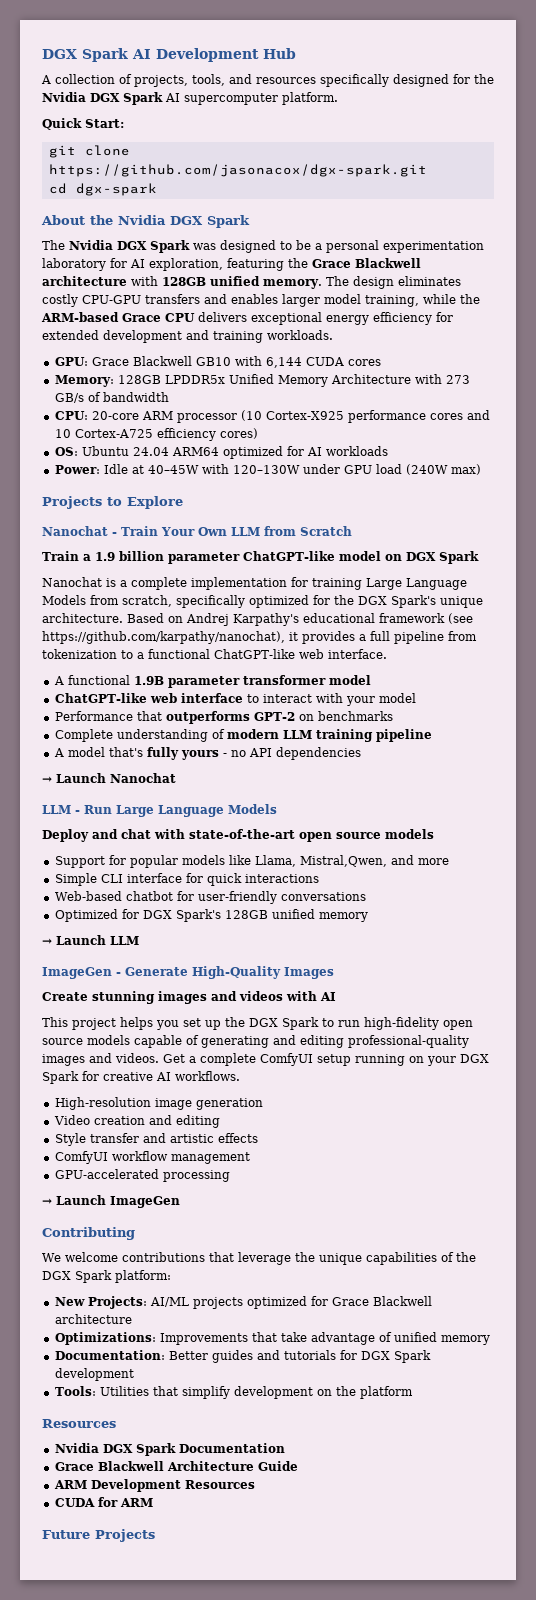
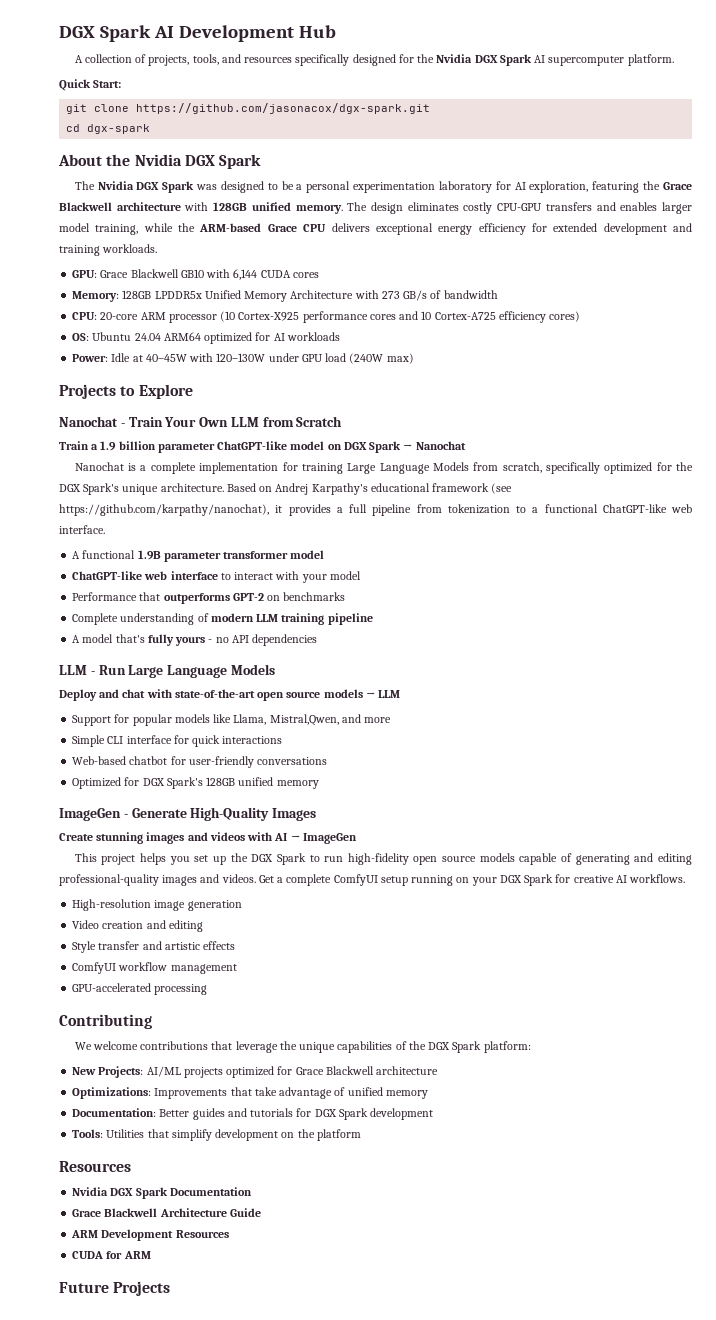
(479, 557) none -> [403,441,466,450] → Nanochat
[42,773,176,783] // → Launch Nanochat -> (318, 640) none
(434, 834) none -> [365,690,401,698] → LLM
[42,935,139,945] // → Launch LLM -> (319, 784) none
(336, 996) none -> [290,833,357,844] → ImageGen
[42,1195,180,1208] // → Launch ImageGen -> (208, 989) none

